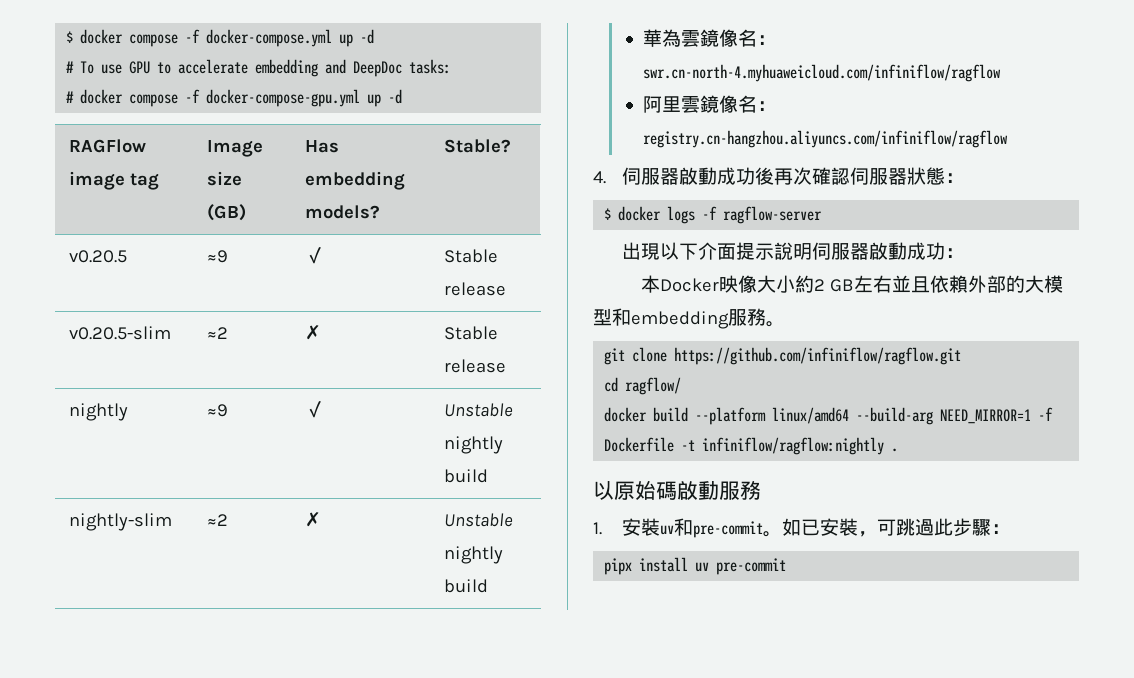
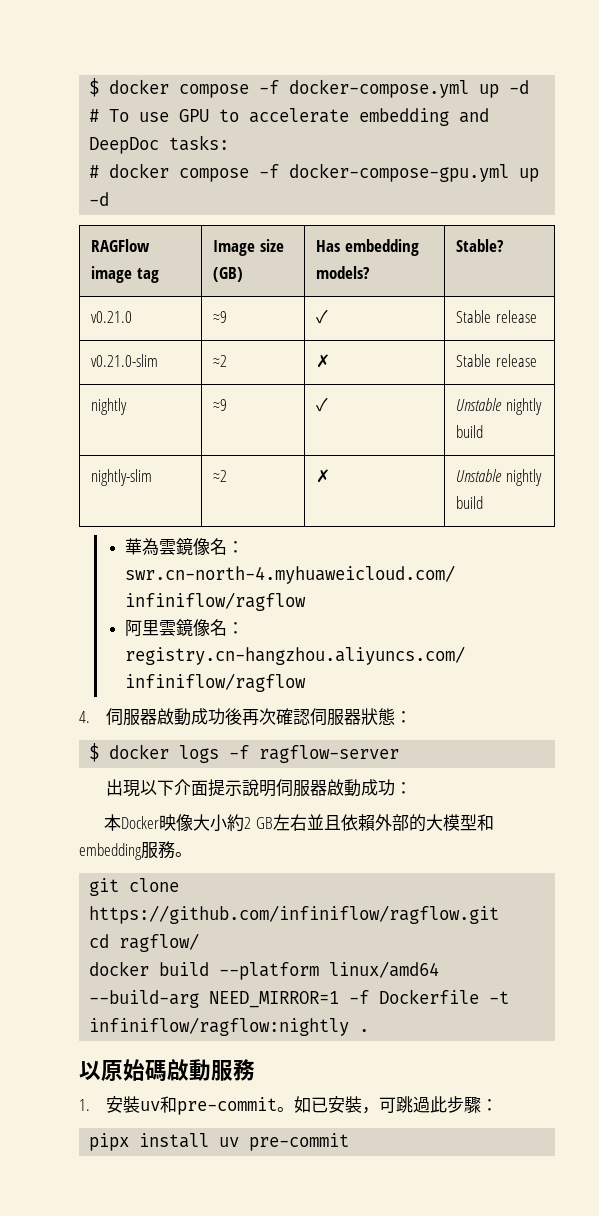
[69,250,128,263] v0.20.5 -> [91,311,133,323] v0.21.0
[69,326,172,340] v0.20.5-slim -> [91,354,159,367] v0.21.0-slim

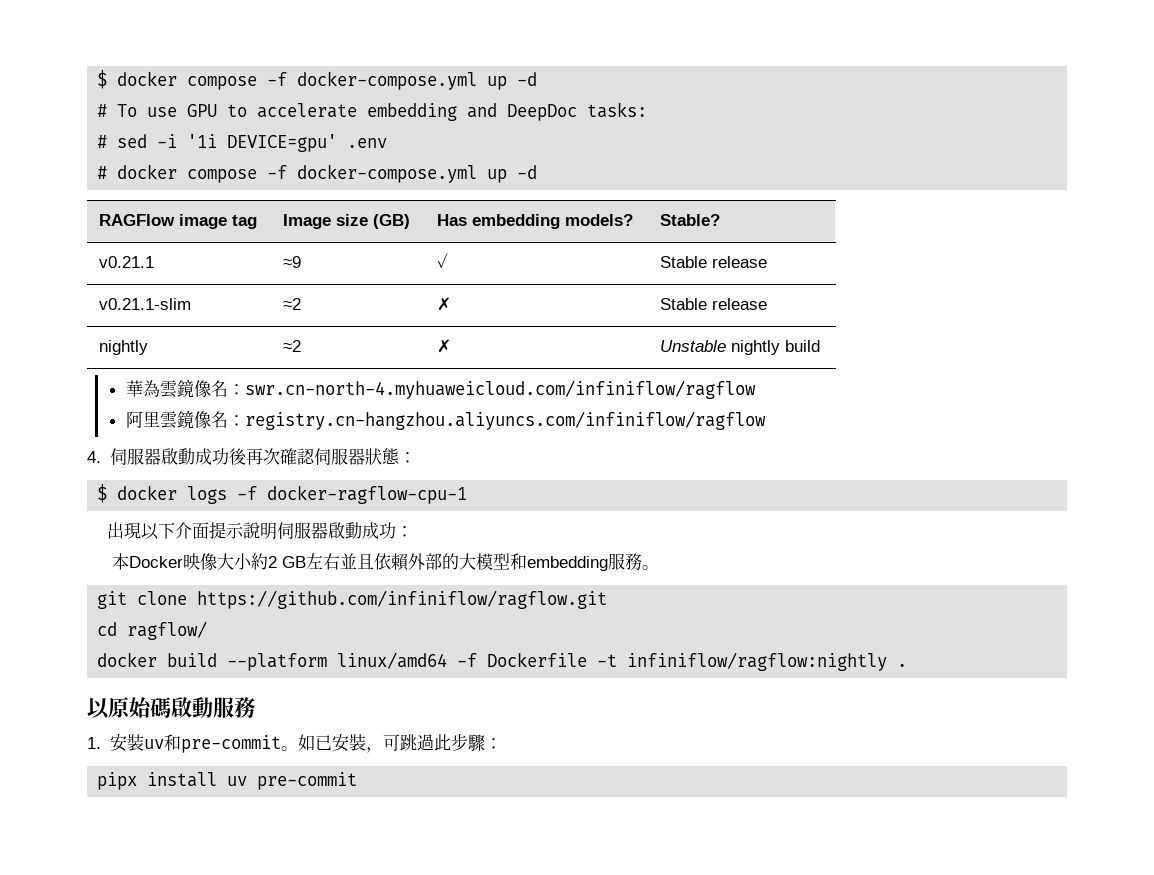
(230, 143) none -> [97,134,388,152] // # sed -i '1i DEVICE=gpu' .env
[289,163,510,182] docker-compose-gpu.yml -> [297,164,478,183] docker-compose.yml
[91,311,133,323] v0.21.0 -> [98,256,154,268] v0.21.1
[91,354,159,367] v0.21.0-slim -> [98,298,191,310] v0.21.1-slim
[213,399,228,411] [316,397,329,412] [456,398,543,415] [456,425,484,438] [91,469,153,486] | ≈9 | ✓ | Unstable nightly build // nightly-slim -> (148, 347) none
[259,745,400,763] ragflow-server -> [267,485,468,504] docker-ragflow-cpu-1
[89,990,340,1008] --build-arg NEED_MIRROR=1 -> (448, 660) none

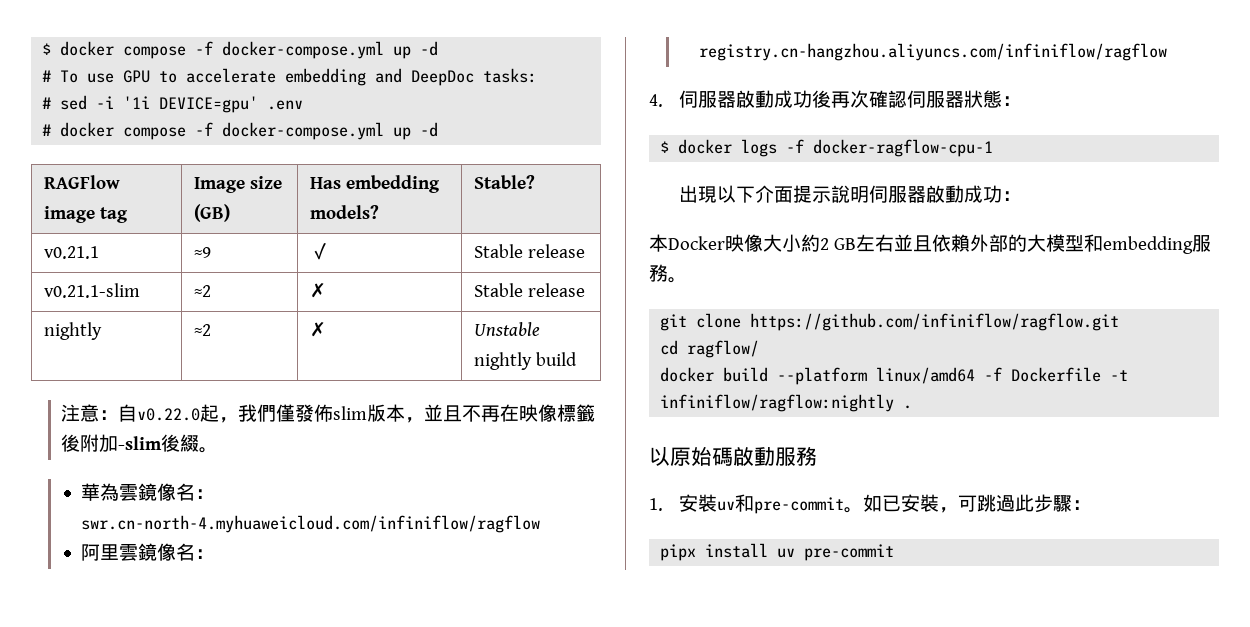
(820, 346) none -> [60,404,595,423] [60,434,218,453] // 注意：自v0.22.0起，我們僅發佈slim版本，並且不再在映像標籤後附加-slim後綴。

